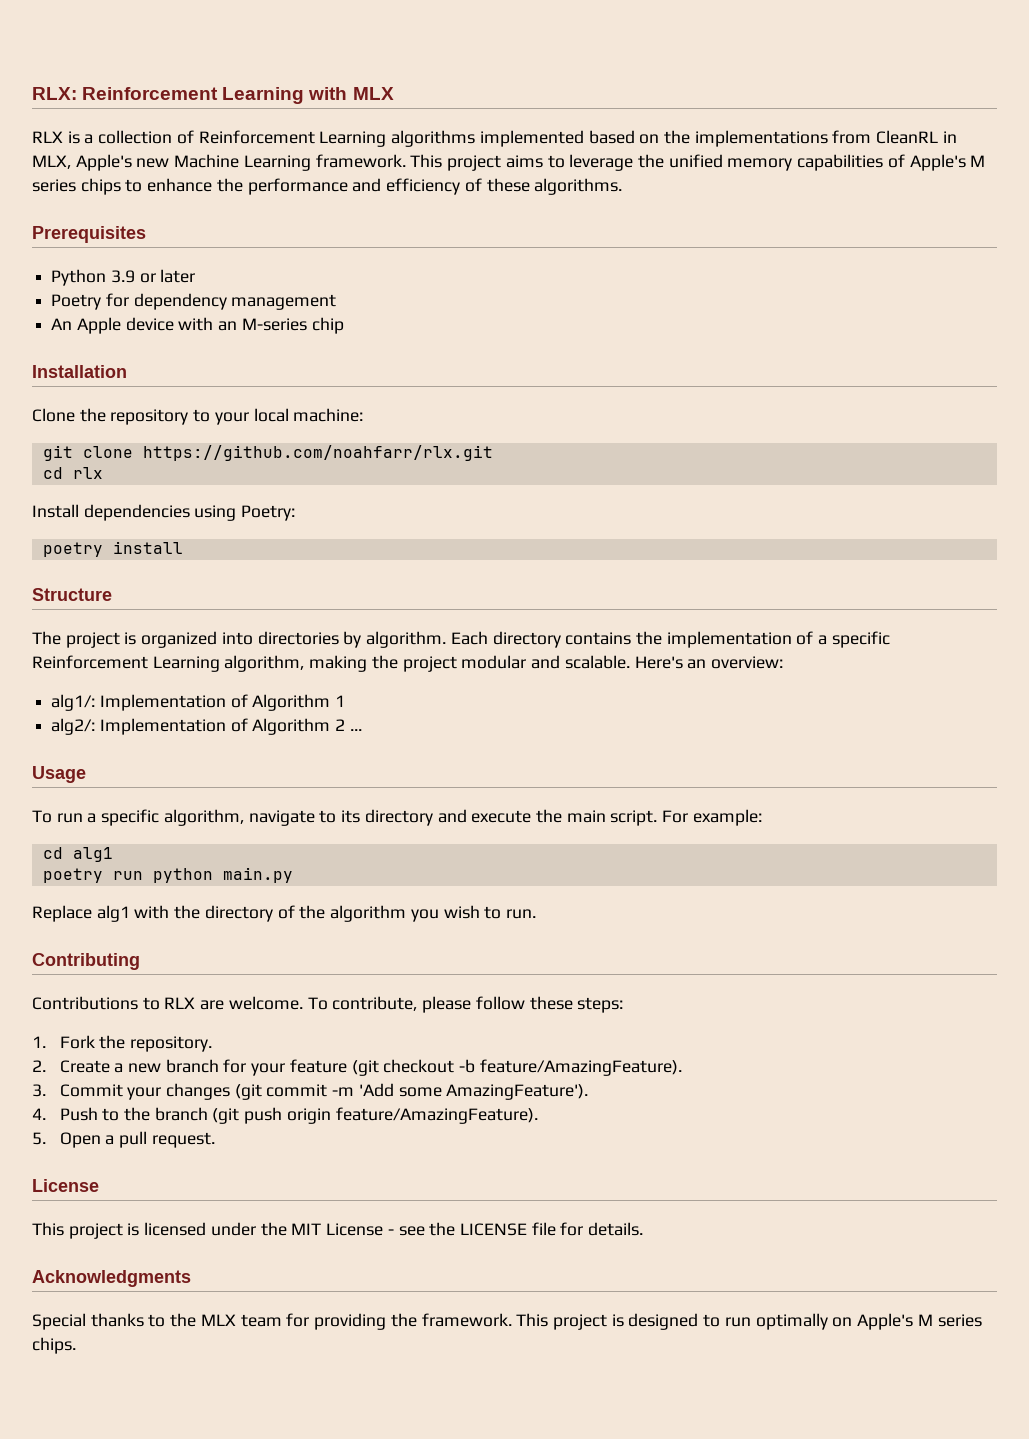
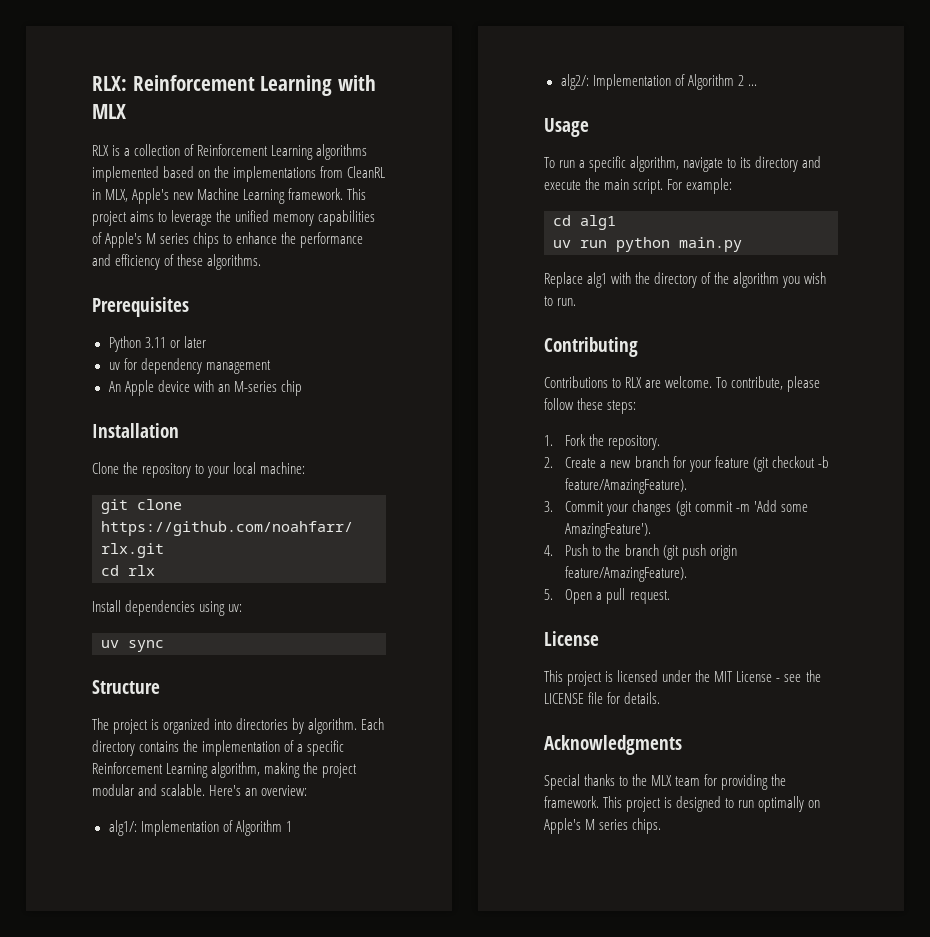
[110,270,135,283] 3.9 -> [144,337,166,348] 3.11
[51,294,102,310] Poetry -> [108,362,120,370] uv
[241,505,296,521] [42,541,183,557] Poetry: // poetry install -> [228,604,243,612] [101,640,164,652] uv: // uv sync
[42,868,103,883] poetry -> [553,240,571,248] uv

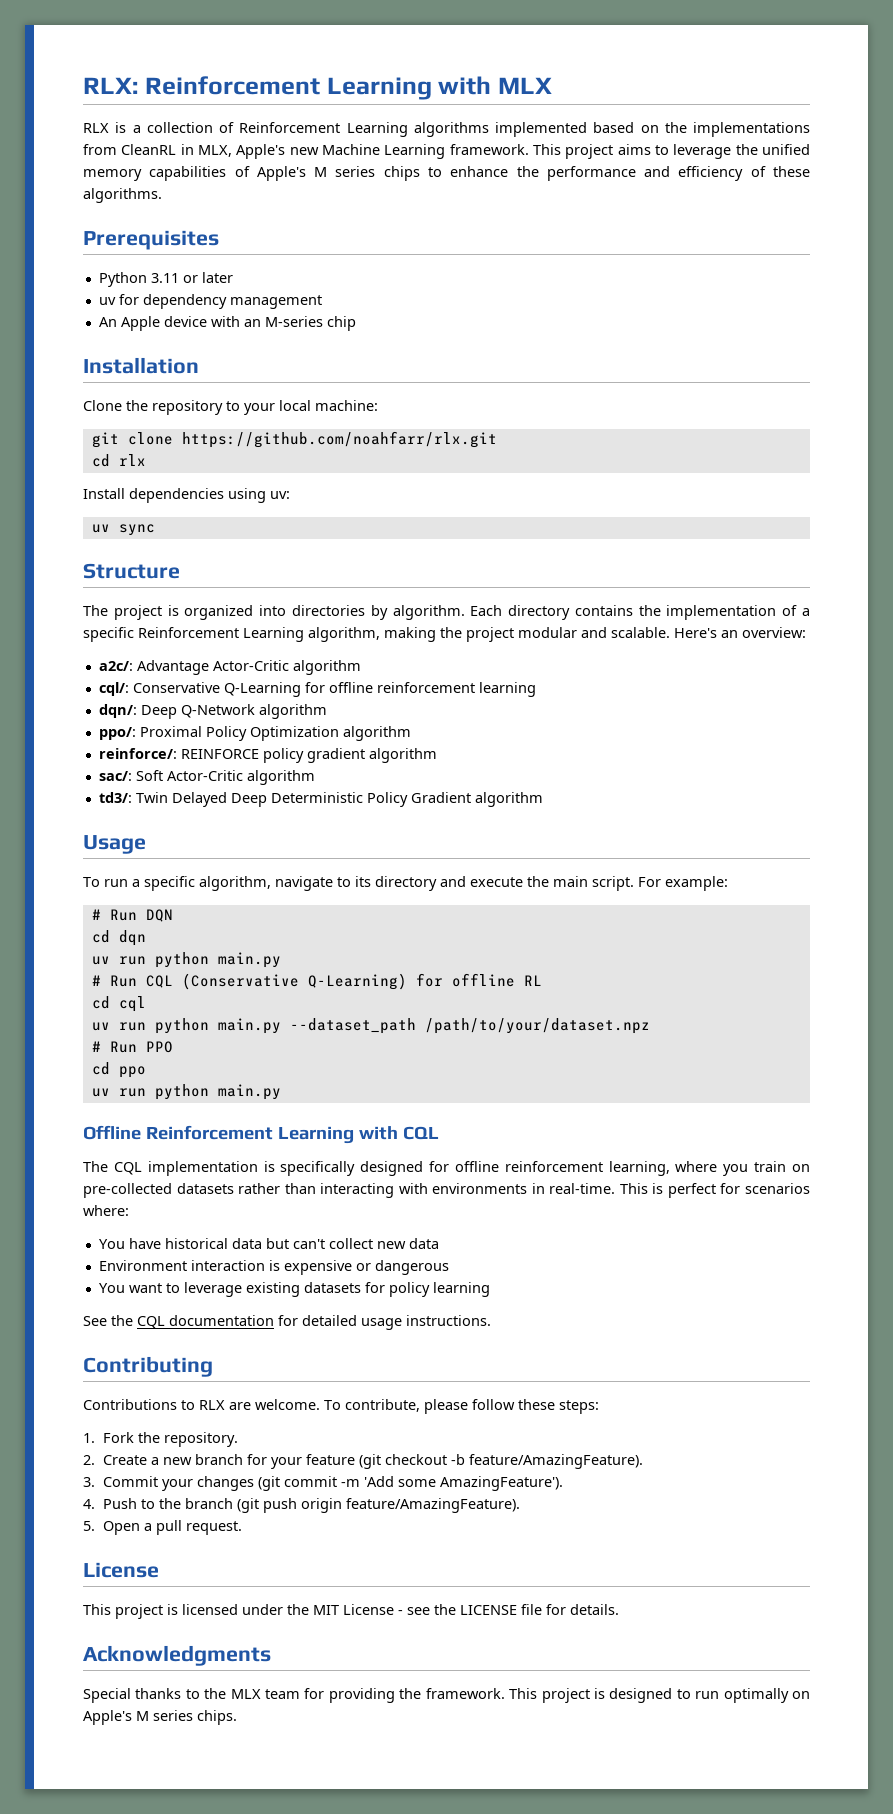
[108,820,292,836] [560,74,757,90] alg1/: Implementation of Algorithm 1 // alg2/: Implementation of Algorithm 2 ... -> [98,660,361,675] [98,682,536,697] [98,704,327,719] [98,726,411,741] [98,748,437,763] [98,770,315,785] [98,792,543,807] a2c/: Advantage Actor-Critic algorithm // cql/: Conservative Q-Learning for offline reinforcement learning // dqn/: Deep Q-Network algorithm // ppo/: Proximal Policy Optimization algorithm // reinforce/: REINFORCE policy gradient algorithm // sac/: Soft Actor-Critic algorithm // td3/: Twin Delayed Deep Deterministic Policy Gradient algorithm
[553,215,616,230] [553,237,742,252] [544,272,827,288] [544,296,577,306] // cd alg1 // uv run python main.py // Replace alg1 with the directory of the algorithm you wish to run. -> [91,909,173,922] [91,930,146,946] [91,952,281,968] [91,973,542,990] [91,996,146,1012] [91,1018,650,1034] [91,1041,173,1053] [91,1062,146,1078] [91,1084,281,1100] [83,1125,439,1144] [83,1161,810,1176] [83,1183,811,1198] [83,1205,129,1216] [98,1238,439,1249] [98,1260,449,1275] [98,1282,490,1297] [83,1315,491,1330] // # Run DQN // cd dqn // uv run python main.py // # Run CQL (Conservative Q-Learning) for offline RL // cd cql // uv run python main.py --dataset_path /path/to/your/dataset.npz // # Run PPO // cd ppo // uv run python main.py // Offline Reinforcement Learning with CQL // The CQL implementation is specifically designed for offline reinforcement learning, where you train on pre-collected datasets rather than interacting with environments in real-time. This is perfect for scenarios where: // You have historical data but can't collect new data // Environment interaction is expensive or dangerous // You want to leverage existing datasets for policy learning // See the CQL documentation for detailed usage instructions.

